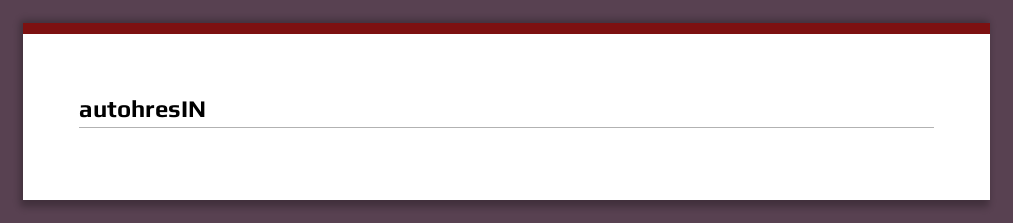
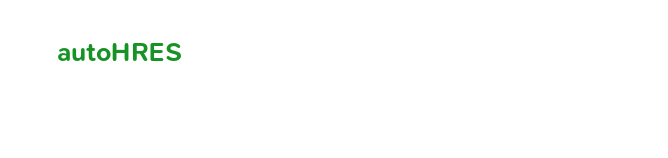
[79,100,206,118] autohresIN -> [57,43,182,61] autoHRES

